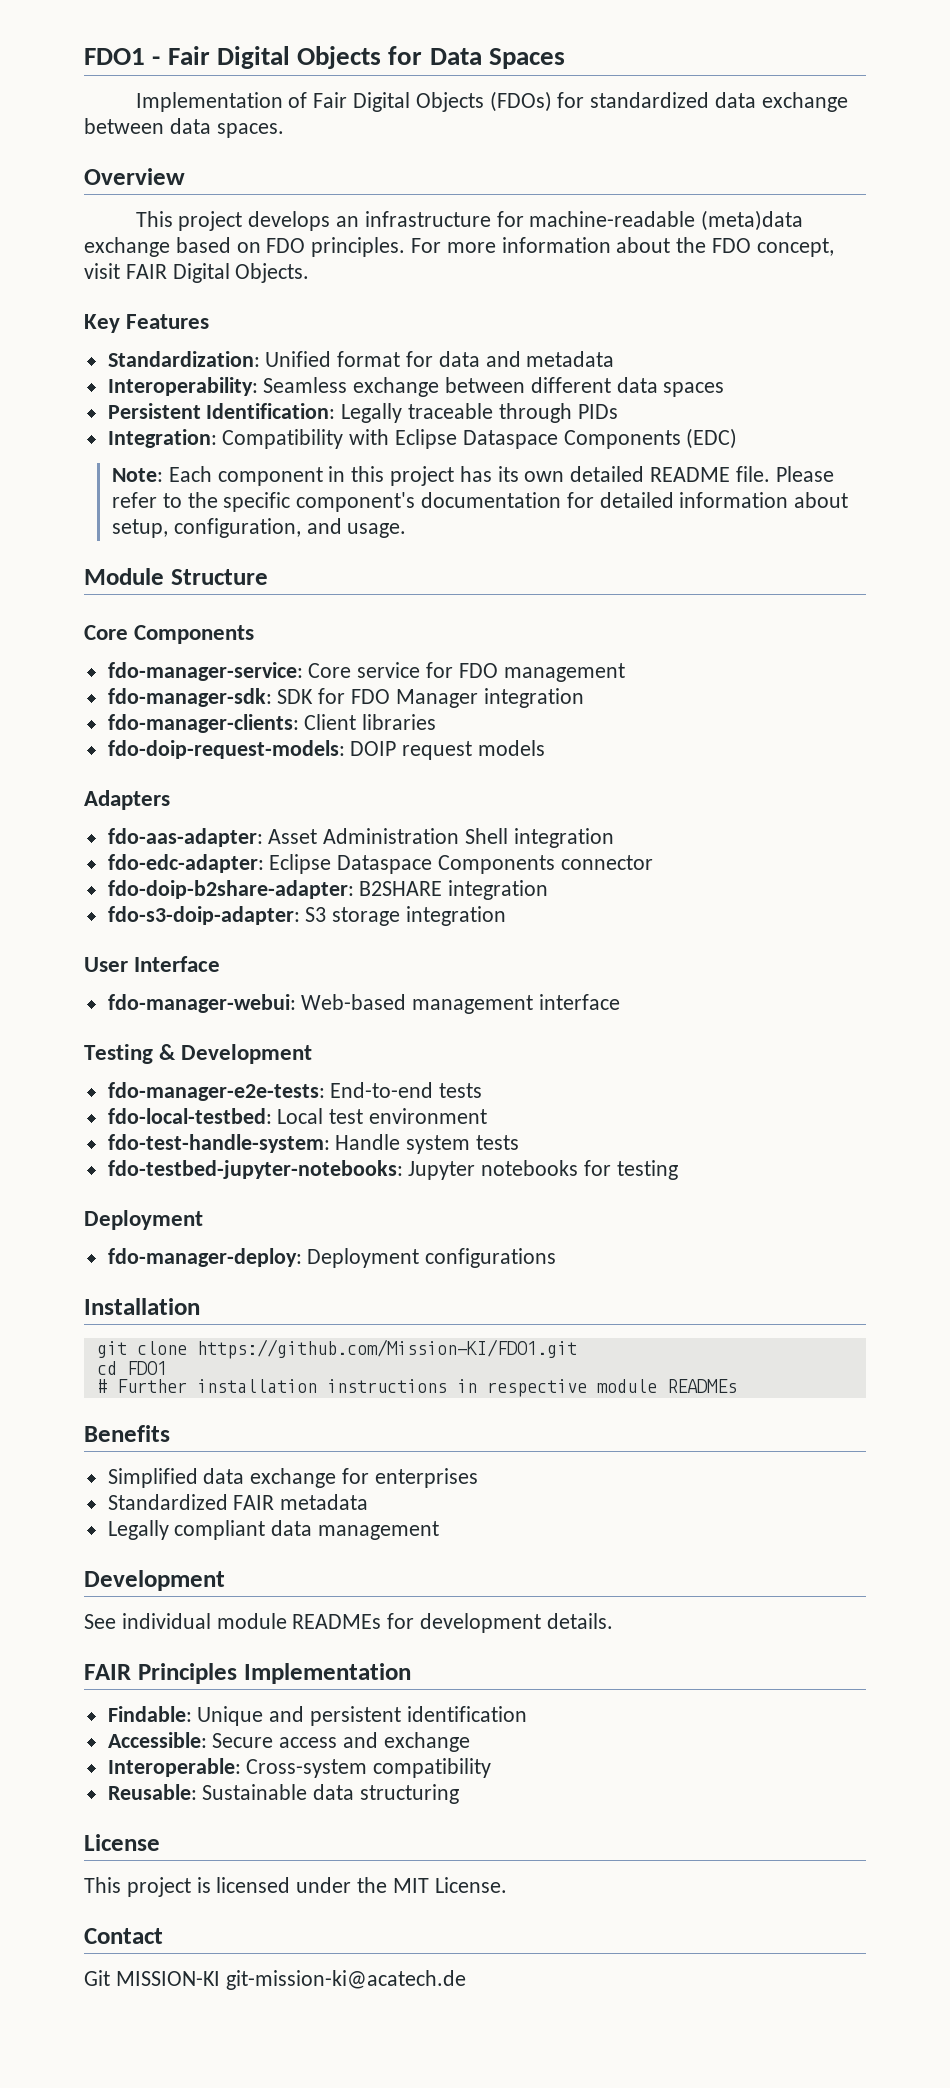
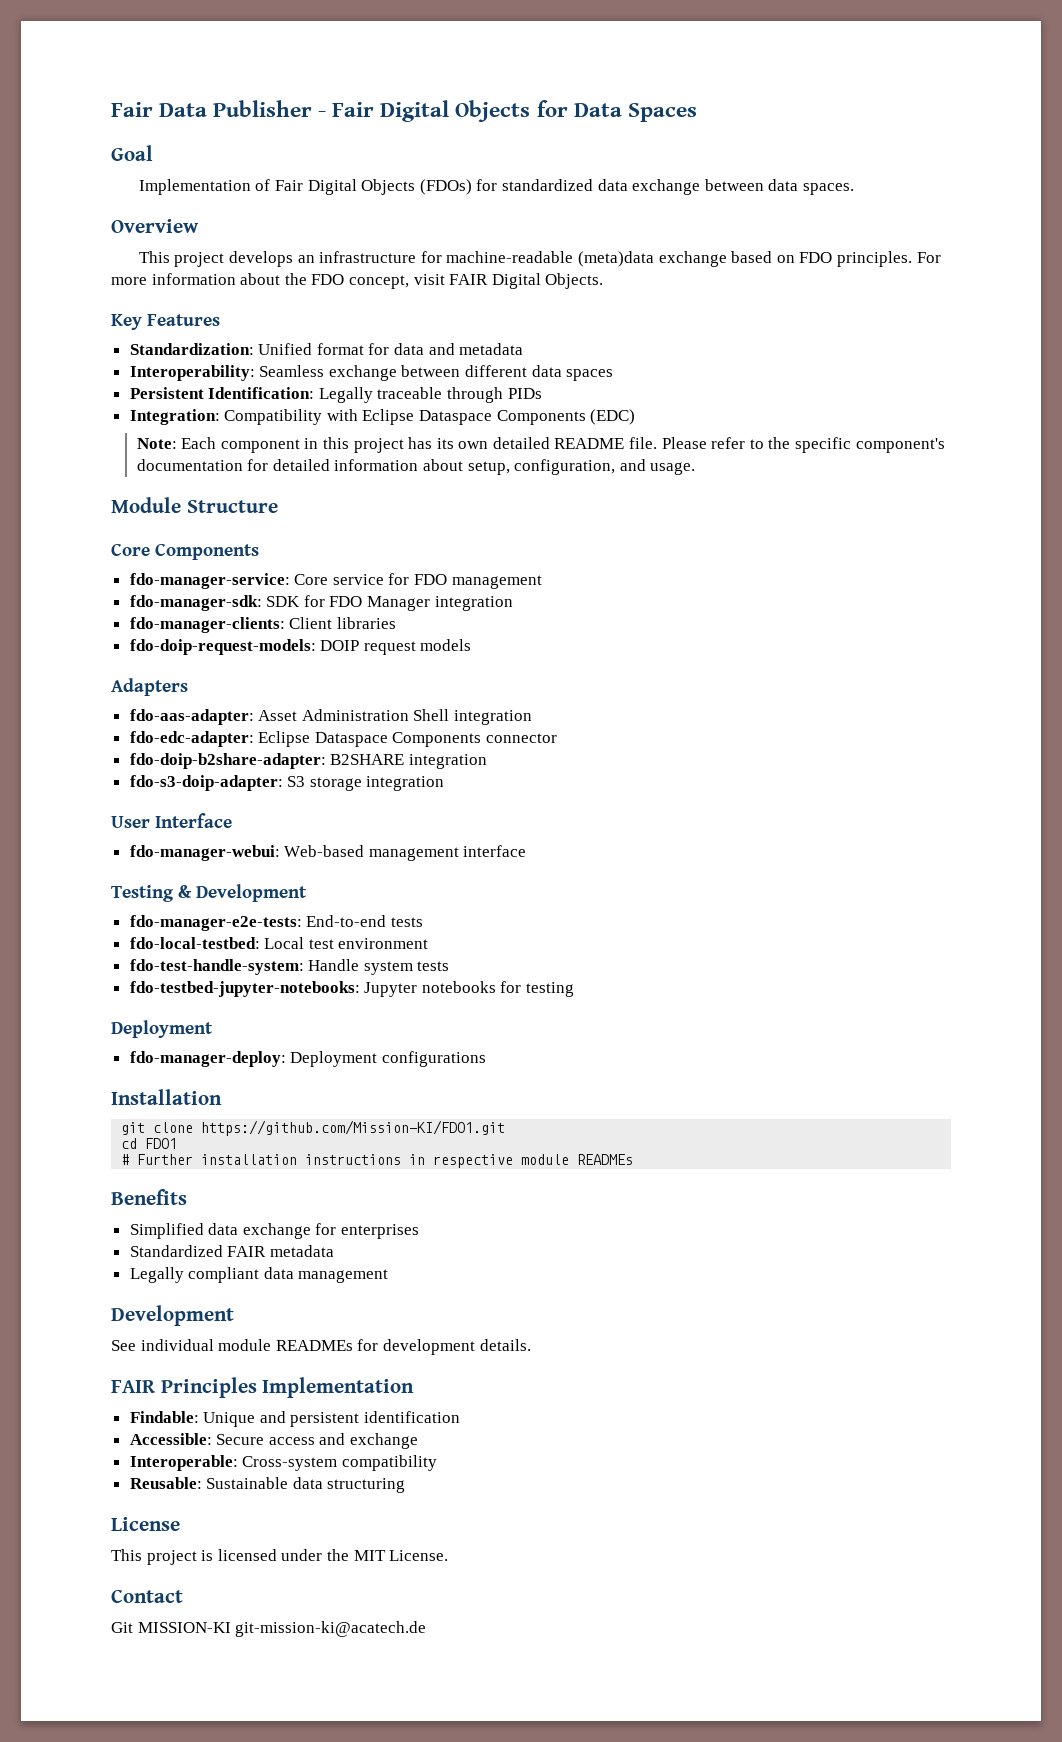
[84,48,145,65] FDO1 -> [111,100,313,117] Fair Data Publisher
(566, 58) none -> [111,145,153,161] // Goal

